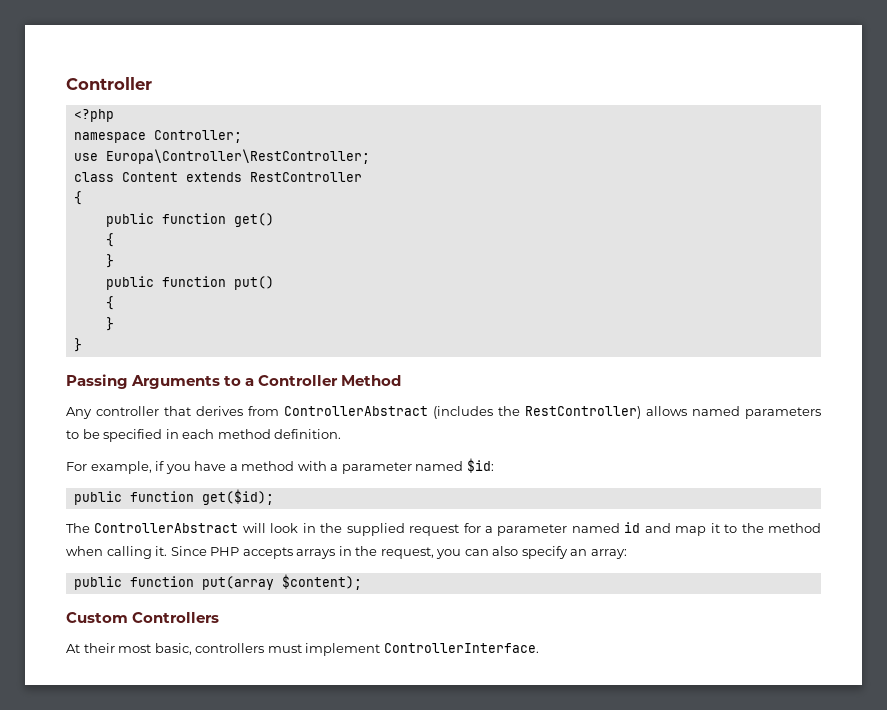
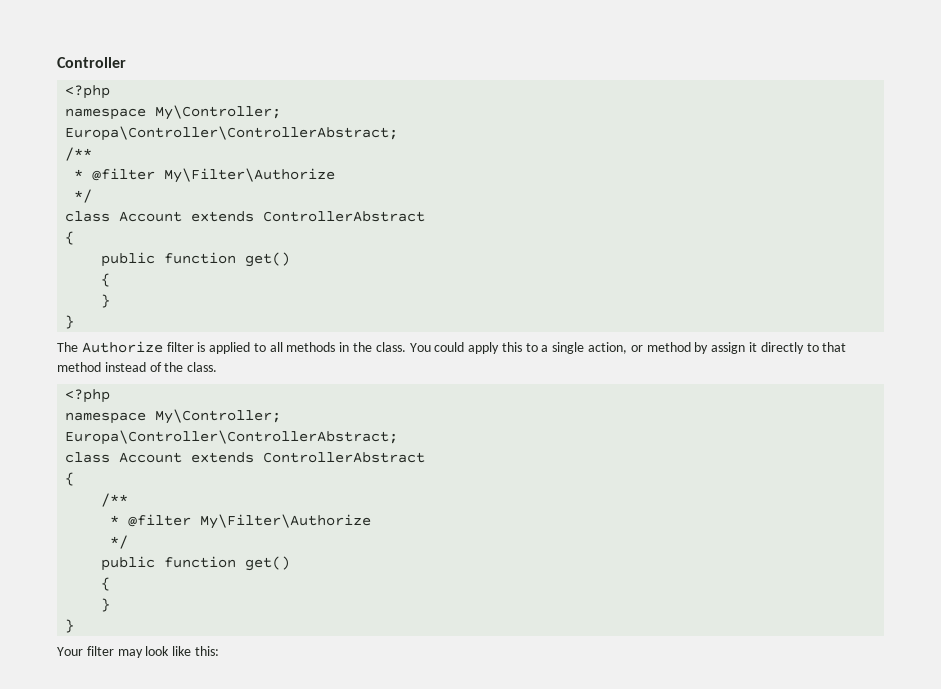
[153,130,242,143] [73,149,370,164] [73,172,362,182] Controller; // use Europa\Controller\RestController; // class Content extends RestController -> [155,105,282,120] [65,126,399,141] [65,147,93,161] [74,168,336,183] [74,189,93,203] [65,211,426,222] My\Controller; // Europa\Controller\ControllerAbstract; // /** // * @filter My\Filter\Authorize // */ // class Account extends ControllerAbstract
[105,276,274,290] [105,296,114,310] [105,317,114,331] [73,338,82,352] [66,374,402,389] [66,406,821,419] [66,429,342,442] [66,458,494,474] [73,489,274,505] [66,522,822,536] [66,546,627,559] [73,574,362,590] [66,612,220,623] [66,643,539,656] // public function put() // { // } // } // Passing Arguments to a Controller Method // Any controller that derives from ControllerAbstract (includes the RestController) allows named parameters to be specified in each method definition. // For example, if you have a method with a parameter named $id: // public function get($id); // The ControllerAbstract will look in the supplied request for a parameter named id and map it to the method when calling it. Since PHP accepts arrays in the request, you can also specify an array: // public function put(array $content); // Custom Controllers // At their most basic, controllers must implement ControllerInterface. -> [65,315,75,329] [57,341,847,354] [57,362,218,372] [65,389,111,403] [65,409,282,424] [65,430,399,445] [65,452,426,463] [65,472,75,486] [101,493,129,507] [110,514,372,529] [110,535,129,549] [101,556,291,571] [101,577,111,591] [101,598,111,612] [65,619,75,633] [57,646,219,658] // } // The Authorize filter is applied to all methods in the class. You could apply this to a single action, or method by assign it directly to that method instead of the class. // <?php // namespace My\Controller; // Europa\Controller\ControllerAbstract; // class Account extends ControllerAbstract // { // /** // * @filter My\Filter\Authorize // */ // public function get() // { // } // } // Your filter may look like this:

